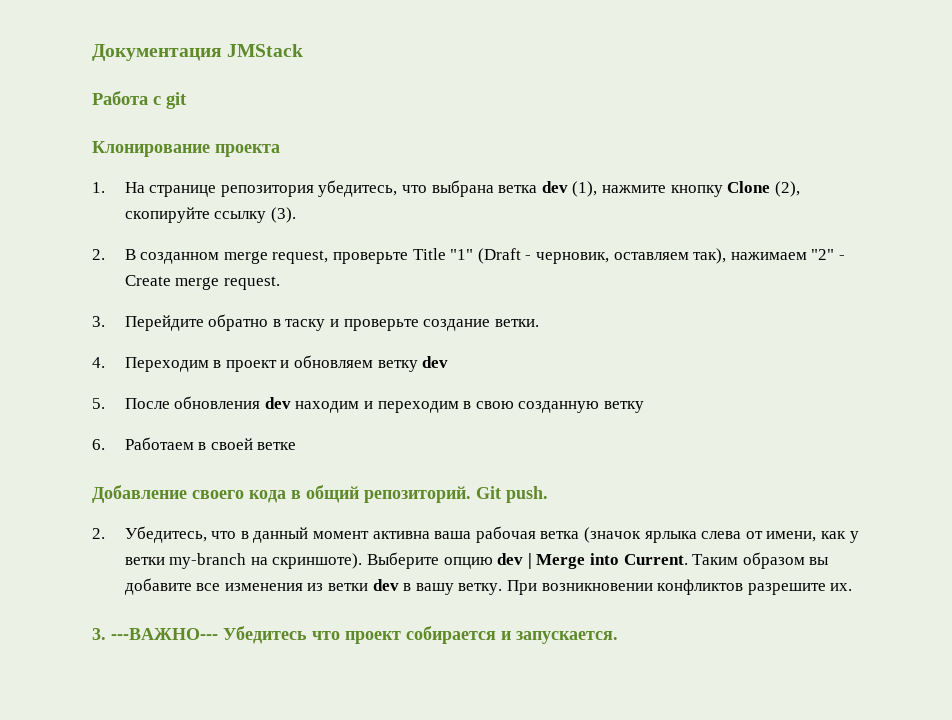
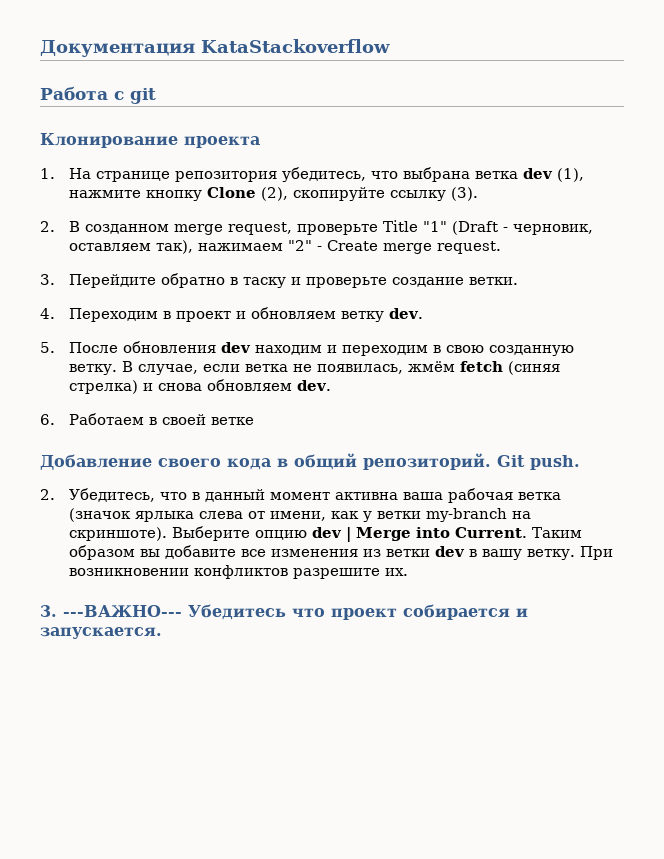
[227,44,304,57] JMStack -> [201,39,390,53] KataStackoverflow
[422,356,449,368] dev -> [388,308,423,319] dev.
[603,401,644,413] ветку -> [68,361,560,375] [68,379,331,394] ветку. В случае, если ветка не появилась, жмём fetch (синяя стрелка) и снова обновляем dev.

